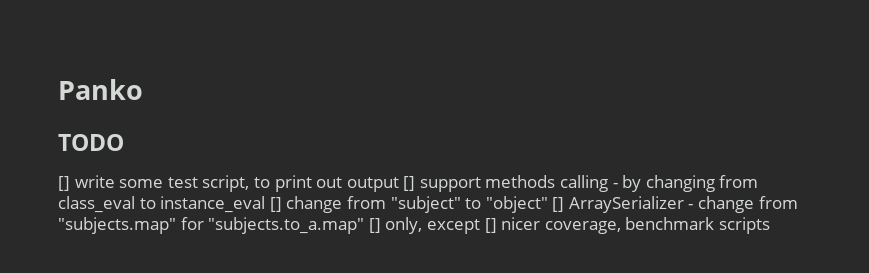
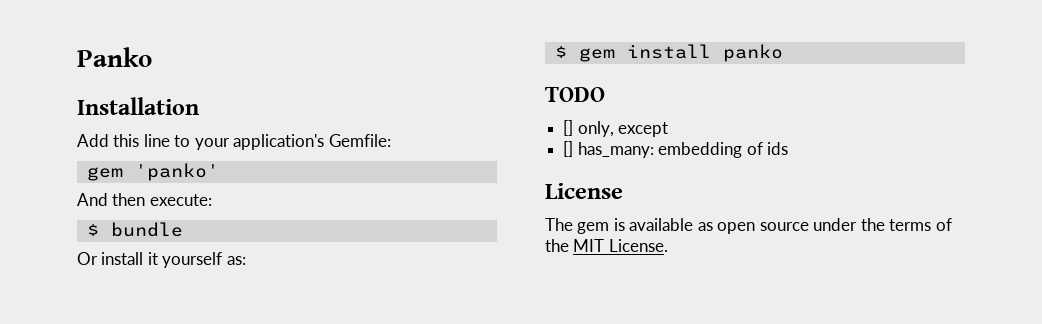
[58,134,124,151] [58,175,759,192] [58,196,798,213] [58,217,770,234] TODO // [] write some test script, to print out output [] support methods calling - by changing from class_eval to instance_eval [] change from "subject" to "object" [] ArraySerializer - change from "subjects.map" for "subjects.to_a.map" [] only, except [] nicer coverage, benchmark scripts -> [77,97,199,115] [77,134,391,150] [86,163,219,181] [77,193,212,206] [86,222,183,237] [77,252,246,268] [554,44,783,62] [545,87,605,102] [563,120,669,137] [563,141,788,158] [545,183,623,199] [545,218,952,234] [545,239,668,252] Installation // Add this line to your application's Gemfile: // gem 'panko' // And then execute: // $ bundle // Or install it yourself as: // $ gem install panko // TODO // [] only, except // [] has_many: embedding of ids // License // The gem is available as open source under the terms of the MIT License.

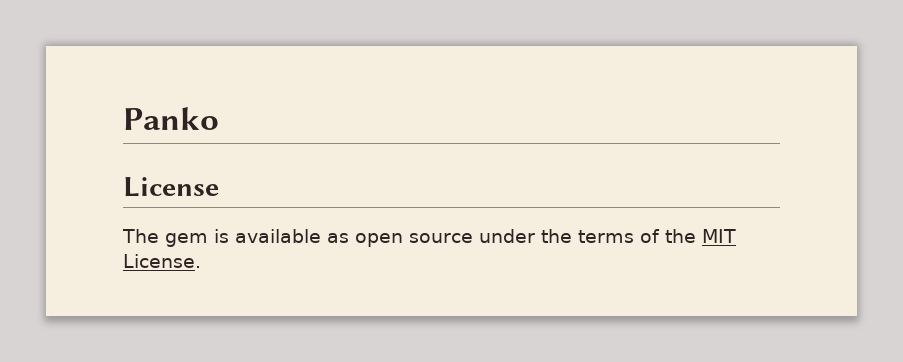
[77,97,199,115] [77,134,391,150] [86,163,219,181] [77,193,212,206] [86,222,183,237] [77,252,246,268] [554,44,783,62] [545,87,605,102] [563,120,669,137] [563,141,788,158] // Installation // Add this line to your application's Gemfile: // gem 'panko' // And then execute: // $ bundle // Or install it yourself as: // $ gem install panko // TODO // [] only, except // [] has_many: embedding of ids -> (219, 118) none

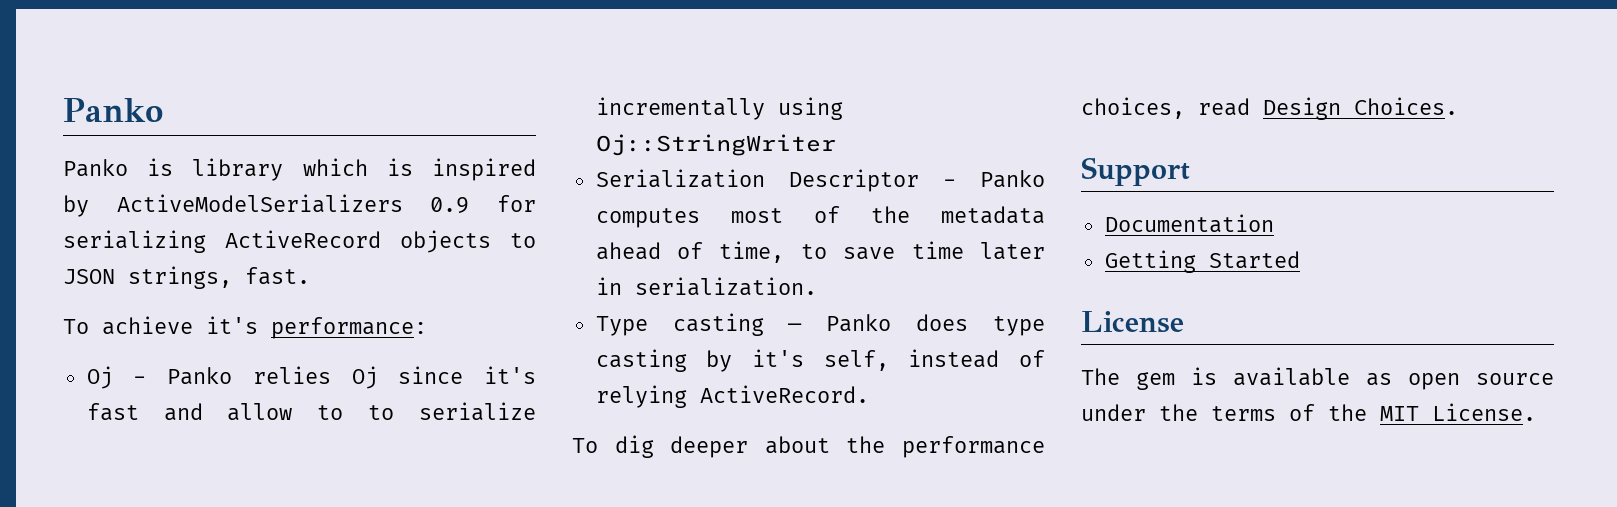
[123,107,219,130] Panko -> [63,98,163,122] [63,158,536,181] [63,194,536,217] [63,230,536,253] [63,266,310,289] [63,316,427,339] [86,366,537,389] [86,402,536,421] [595,97,843,120] [595,134,836,156] [595,169,1045,192] [595,206,1045,228] [595,241,1045,263] [595,277,817,296] [595,313,1045,336] [595,349,1045,372] [595,385,869,408] [572,435,1045,458] [1081,97,1458,120] [1081,157,1190,186] [1104,214,1274,233] [1104,250,1300,273] Panko // Panko is library which is inspired by ActiveModelSerializers 0.9 for serializing ActiveRecord objects to JSON strings, fast. // To achieve it's performance: // Oj - Panko relies Oj since it's fast and allow to to serialize incrementally using Oj::StringWriter // Serialization Descriptor - Panko computes most of the metadata ahead of time, to save time later in serialization. // Type casting — Panko does type casting by it's self, instead of relying ActiveRecord. // To dig deeper about the performance choices, read Design Choices. // Support // Documentation // Getting Started

